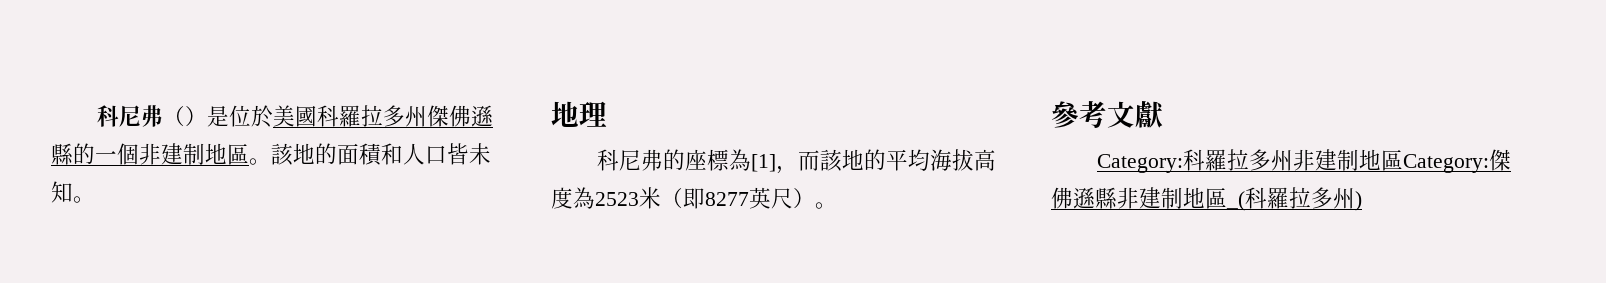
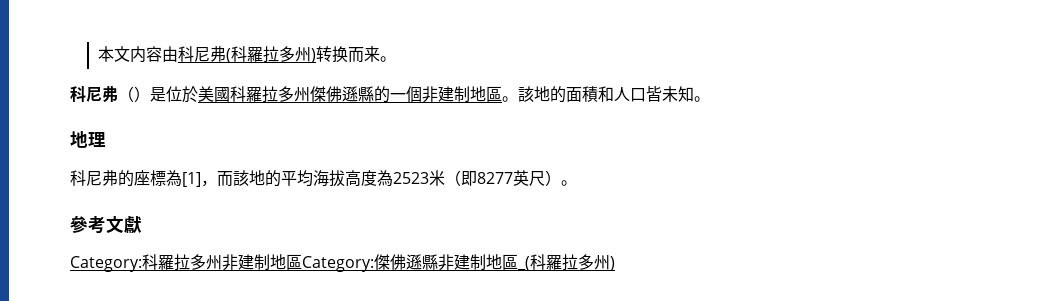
(96, 116) none -> [97,46,396,63] 本文内容由科尼弗(科羅拉多州)转换而来。 //

